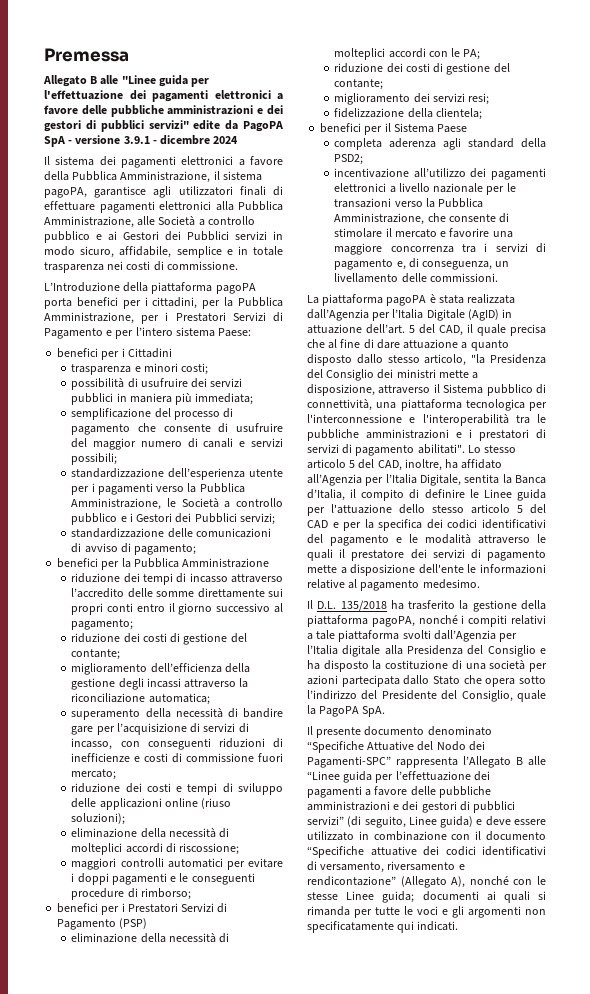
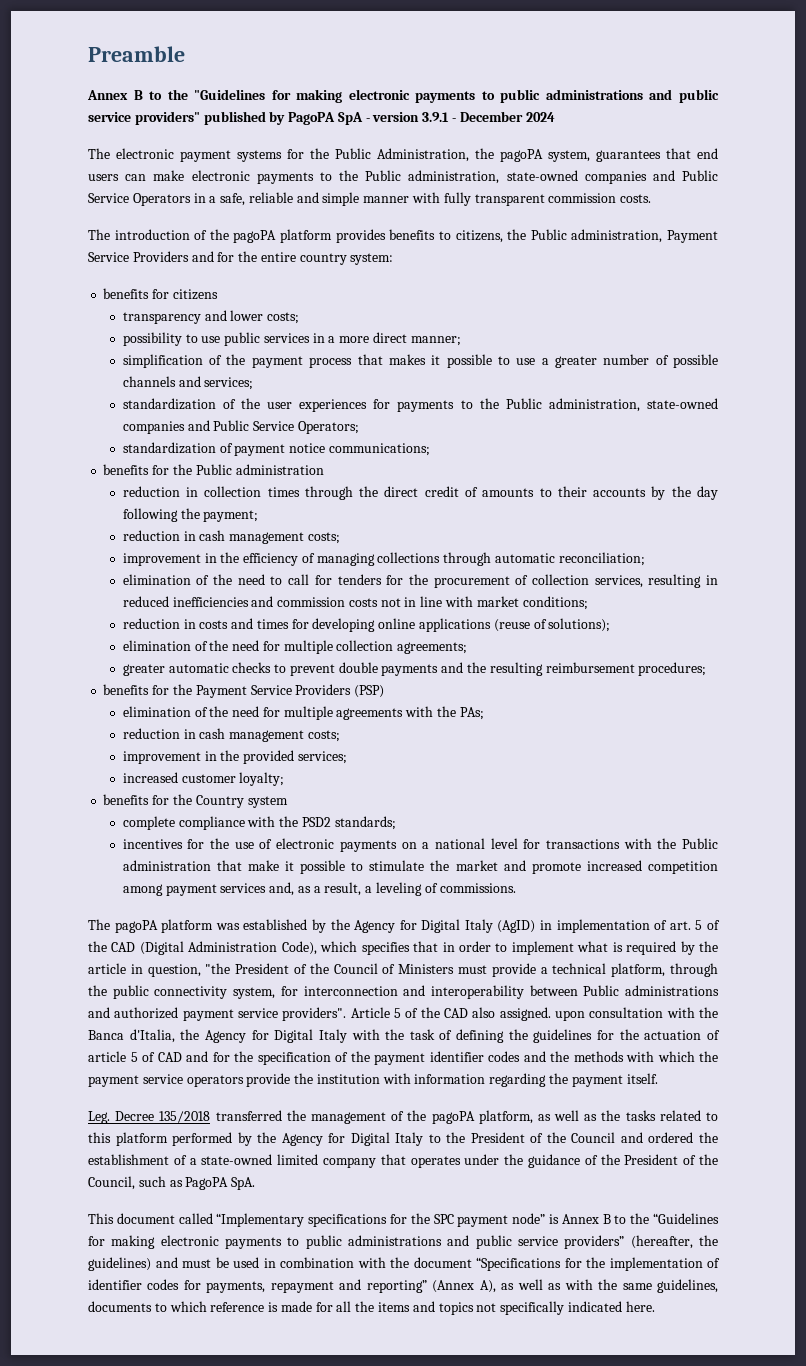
[44,48,129,62] [43,75,210,87] [44,90,283,102] [44,105,283,117] [44,120,239,132] Premessa // Allegato B alle "Linee guida per l'effettuazione dei pagamenti elettronici a favore delle pubbliche amministrazioni e dei gestori di pubblici servizi" edite da -> [88,46,185,62] [87,89,719,103] [88,111,286,125] Preamble // Annex B to the "Guidelines for making electronic payments to public administrations and public service providers" published by
[75,135,121,144] versione -> [372,112,420,122] version
[160,135,211,145] dicembre -> [459,111,523,122] December
[44,156,283,168] [44,171,262,183] [44,186,283,198] [44,201,283,213] [44,216,255,228] [44,231,283,243] [44,246,283,258] [44,261,238,273] [44,282,256,294] [44,297,283,309] [44,312,283,324] [44,327,252,339] [57,348,172,360] [71,363,209,375] [71,378,243,390] [71,393,254,405] [71,408,234,420] [71,423,283,435] [71,438,283,450] [71,453,118,465] [71,468,283,480] [71,483,245,495] [71,498,283,510] [71,513,275,525] [71,528,271,538] [71,543,197,555] [57,558,270,570] [71,573,283,585] [71,588,283,598] [71,603,283,615] [71,619,134,630] [71,633,247,645] [71,649,121,660] [71,663,250,675] [71,678,249,690] [71,693,210,705] [71,708,283,720] [71,723,249,735] [71,738,283,750] [71,753,283,763] [71,769,117,780] [71,783,283,795] [71,798,232,810] [71,813,126,825] [71,828,230,838] [71,843,240,855] [71,858,283,870] [71,873,255,885] [71,888,191,900] [57,903,228,915] [57,918,148,930] [71,933,230,943] [334,48,481,60] [334,63,510,75] [334,79,384,90] [334,93,490,105] [334,108,482,120] [320,123,468,135] [334,138,546,150] [334,154,364,165] [334,168,546,180] [334,183,516,195] [334,198,484,208] [334,213,510,225] [334,228,513,238] [334,243,546,255] [334,258,510,270] [334,273,498,283] [307,294,516,306] [307,309,513,321] [307,324,546,336] [307,339,509,351] [307,354,546,366] [307,369,479,381] [307,384,546,396] [307,399,547,411] [307,414,546,426] [307,429,546,441] [307,444,517,456] [307,459,503,471] [307,474,546,486] [307,489,546,501] [307,504,546,516] [307,519,546,531] [307,534,546,546] [307,549,546,561] [307,564,546,576] [307,579,480,591] [307,600,546,612] [307,615,546,627] [307,630,518,642] [307,645,546,657] [307,660,547,672] [307,675,546,687] [307,690,546,702] [307,705,386,717] [307,726,492,738] [307,741,485,753] [307,756,546,768] [307,771,490,783] [307,786,491,798] [307,801,516,813] [307,816,546,828] [307,831,546,841] [307,846,546,858] [307,861,465,873] [307,876,546,888] [307,891,546,903] [307,906,546,918] [307,921,459,933] Il sistema dei pagamenti elettronici a favore della Pubblica Amministrazione, il sistema pagoPA, garantisce agli utilizzatori finali di effettuare pagamenti elettronici alla Pubblica Amministrazione, alle Società a controllo pubblico e ai Gestori dei Pubblici servizi in modo sicuro, affidabile, semplice e in totale trasparenza nei costi di commissione. // L’Introduzione della piattaforma pagoPA porta benefici per i cittadini, per la Pubblica Amministrazione, per i Prestatori Servizi di Pagamento e per l’intero sistema Paese: // benefici per i Cittadini // trasparenza e minori costi; // possibilità di usufruire dei servizi pubblici in maniera più immediata; // semplificazione del processo di pagamento che consente di usufruire del maggior numero di canali e servizi possibili; // standardizzazione dell’esperienza utente per i pagamenti verso la Pubblica Amministrazione, le Società a controllo pubblico e i Gestori dei Pubblici servizi; // standardizzazione delle comunicazioni di avviso di pagamento; // benefici per la Pubblica Amministrazione // riduzione dei tempi di incasso attraverso l’accredito delle somme direttamente sui propri conti entro il giorno successivo al pagamento; // riduzione dei costi di gestione del contante; // miglioramento dell’efficienza della gestione degli incassi attraverso la riconciliazione automatica; // superamento della necessità di bandire gare per l’acquisizione di servizi di incasso, con conseguenti riduzioni di inefficienze e costi di commissione fuori mercato; // riduzione dei costi e tempi di sviluppo delle applicazioni online (riuso soluzioni); // eliminazione della necessità di molteplici accordi di riscossione; // maggiori controlli automatici per evitare i doppi pagamenti e le conseguenti procedure di rimborso; // benefici per i Prestatori Servizi di Pagamento (PSP) // eliminazione della necessità di molteplici accordi con le PA; // riduzione dei costi di gestione del contante; // miglioramento dei servizi resi; // fidelizzazione della clientela; // benefici per il Sistema Paese // completa aderenza agli standard della PSD2; // incentivazione all’utilizzo dei pagamenti elettronici a livello nazionale per le transazioni verso la Pubblica Amministrazione, che consente di stimolare il mercato e favorire una maggiore concorrenza tra i servizi di pagamento e, di conseguenza, un livellamento delle commissioni. // La piattaforma pagoPA è stata realizzata dall’Agenzia per l’Italia Digitale (AgID) in attuazione dell’art. 5 del CAD, il quale precisa che al fine di dare attuazione a quanto disposto dallo stesso articolo, "la Presidenza del Consiglio dei ministri mette a disposizione, attraverso il Sistema pubblico di connettività, una piattaforma tecnologica per l'interconnessione e l'interoperabilità tra le pubbliche amministrazioni e i prestatori di servizi di pagamento abilitati". Lo stesso articolo 5 del CAD, inoltre, ha affidato all’Agenzia per l’Italia Digitale, sentita la Banca d’Italia, il compito di definire le Linee guida per l'attuazione dello stesso articolo 5 del CAD e per la specifica dei codici identificativi del pagamento e le modalità attraverso le quali il prestatore dei servizi di pagamento mette a disposizione dell'ente le informazioni relative al pagamento medesimo. // Il D.L. 135/2018 ha trasferito la gestione della piattaforma pagoPA, nonché i compiti relativi a tale piattaforma svolti dall’Agenzia per l’Italia digitale alla Presidenza del Consiglio e ha disposto la costituzione di una società per azioni partecipata dallo Stato che opera sotto l’indirizzo del Presidente del Consiglio, quale la PagoPA SpA. // Il presente documento denominato “Specifiche Attuative del Nodo dei Pagamenti-SPC” rappresenta l’Allegato B alle “Linee guida per l’effettuazione dei pagamenti a favore delle pubbliche amministrazioni e dei gestori di pubblici servizi” (di seguito, Linee guida) e deve essere utilizzato in combinazione con il documento “Specifiche attuative dei codici identificativi di versamento, riversamento e rendicontazione” (Allegato A), nonché con le stesse Linee guida; documenti ai quali si rimanda per tutte le voci e gli argomenti non specificatamente qui indicati. -> [88,148,718,162] [88,170,718,184] [88,192,652,206] [88,229,719,243] [88,251,394,265] [103,288,218,300] [122,310,300,324] [122,332,461,346] [122,354,718,368] [122,376,254,390] [122,398,718,412] [122,420,359,434] [122,442,430,456] [103,464,324,475] [122,486,719,500] [122,508,259,522] [122,530,340,544] [122,552,645,566] [122,574,718,588] [122,596,588,610] [122,618,611,632] [122,640,468,654] [122,662,707,676] [103,684,385,698] [122,706,484,720] [122,728,340,742] [122,750,347,764] [122,772,285,786] [103,794,288,808] [122,816,396,830] [122,838,718,852] [122,860,718,874] [122,882,516,896] [88,919,720,933] [88,941,718,955] [88,963,718,977] [88,985,719,999] [88,1007,718,1021] [88,1029,720,1043] [88,1051,718,1065] [88,1073,658,1087] [88,1110,718,1124] [88,1132,718,1146] [88,1154,718,1168] [88,1176,256,1190] [88,1213,719,1227] [88,1235,718,1249] [88,1257,720,1271] [88,1279,718,1293] [88,1301,655,1315] The electronic payment systems for the Public Administration, the pagoPA system, guarantees that end users can make electronic payments to the Public administration, state-owned companies and Public Service Operators in a safe, reliable and simple manner with fully transparent commission costs. // The introduction of the pagoPA platform provides benefits to citizens, the Public administration, Payment Service Providers and for the entire country system: // benefits for citizens // transparency and lower costs; // possibility to use public services in a more direct manner; // simplification of the payment process that makes it possible to use a greater number of possible channels and services; // standardization of the user experiences for payments to the Public administration, state-owned companies and Public Service Operators; // standardization of payment notice communications; // benefits for the Public administration // reduction in collection times through the direct credit of amounts to their accounts by the day following the payment; // reduction in cash management costs; // improvement in the efficiency of managing collections through automatic reconciliation; // elimination of the need to call for tenders for the procurement of collection services, resulting in reduced inefficiencies and commission costs not in line with market conditions; // reduction in costs and times for developing online applications (reuse of solutions); // elimination of the need for multiple collection agreements; // greater automatic checks to prevent double payments and the resulting reimbursement procedures; // benefits for the Payment Service Providers (PSP) // elimination of the need for multiple agreements with the PAs; // reduction in cash management costs; // improvement in the provided services; // increased customer loyalty; // benefits for the Country system // complete compliance with the PSD2 standards; // incentives for the use of electronic payments on a national level for transactions with the Public administration that make it possible to stimulate the market and promote increased competition among payment services and, as a result, a leveling of commissions. // The pagoPA platform was established by the Agency for Digital Italy (AgID) in implementation of art. 5 of the CAD (Digital Administration Code), which specifies that in order to implement what is required by the article in question, "the President of the Council of Ministers must provide a technical platform, through the public connectivity system, for interconnection and interoperability between Public administrations and authorized payment service providers". Article 5 of the CAD also assigned. upon consultation with the Banca d'Italia, the Agency for Digital Italy with the task of defining the guidelines for the actuation of article 5 of CAD and for the specification of the payment identifier codes and the methods with which the payment service operators provide the institution with information regarding the payment itself. // Leg. Decree 135/2018 transferred the management of the pagoPA platform, as well as the tasks related to this platform performed by the Agency for Digital Italy to the President of the Council and ordered the establishment of a state-owned limited company that operates under the guidance of the President of the Council, such as PagoPA SpA. // This document called “Implementary specifications for the SPC payment node” is Annex B to the “Guidelines for making electronic payments to public administrations and public service providers” (hereafter, the guidelines) and must be used in combination with the document “Specifications for the implementation of identifier codes for payments, repayment and reporting” (Annex A), as well as with the same guidelines, documents to which reference is made for all the items and topics not specifically indicated here.

